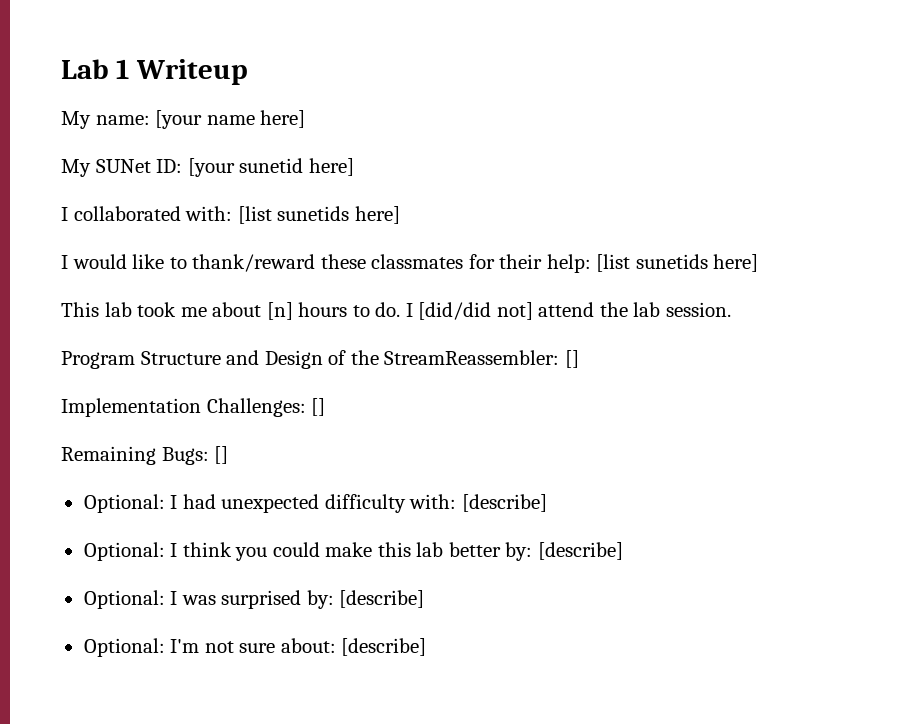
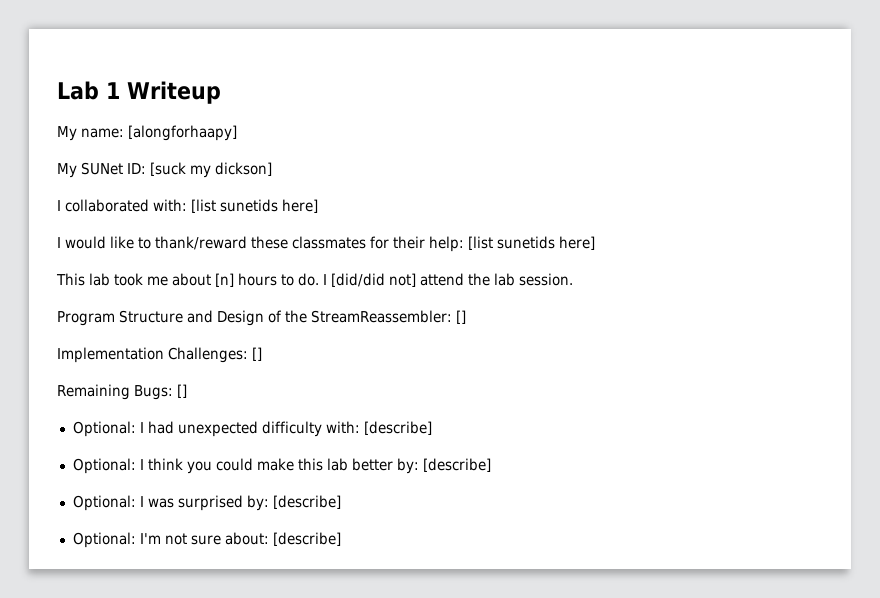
[155,110,306,129] [your name here] -> [128,125,237,141] [alongforhaapy]
[187,158,354,177] [your sunetid here] -> [150,162,272,178] [suck my dickson]

